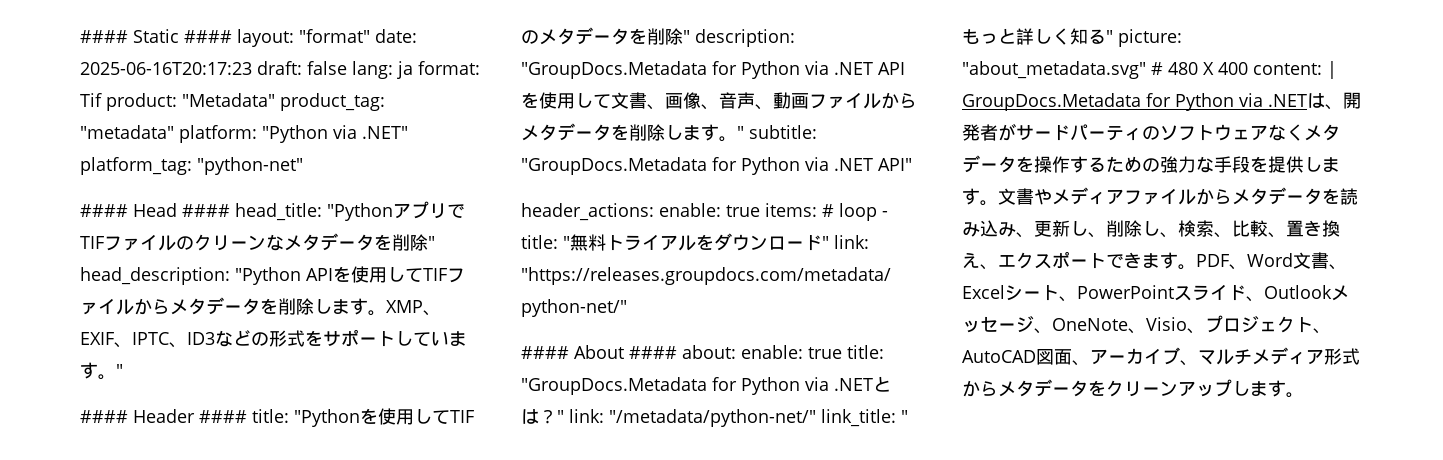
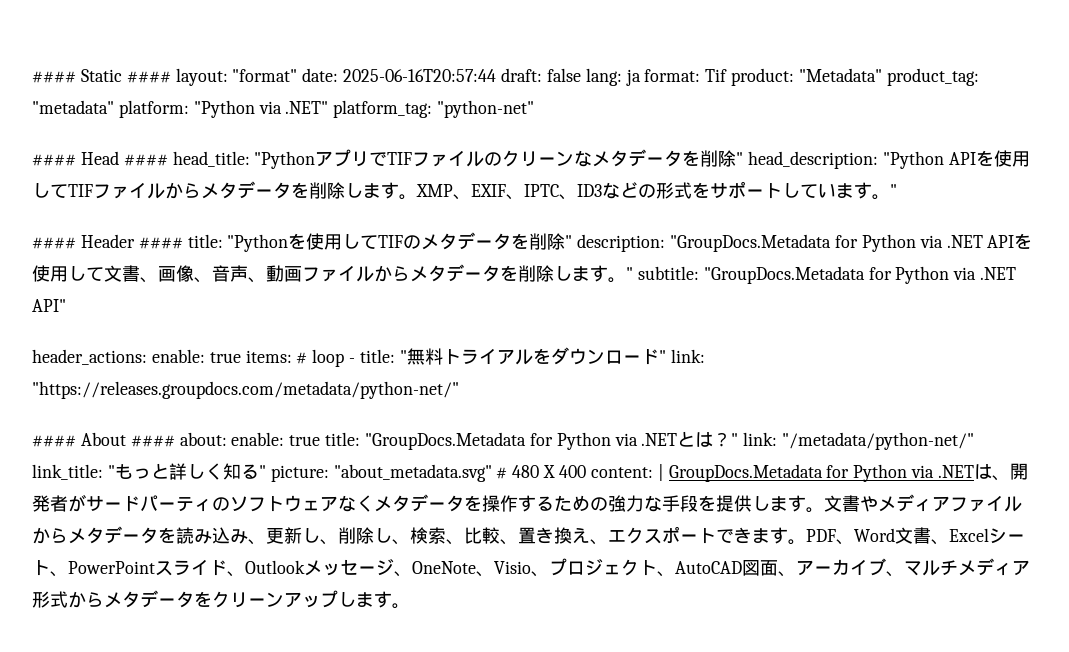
[80,62,252,75] 2025-06-16T20:17:23 -> [343,69,497,82] 2025-06-16T20:57:44

